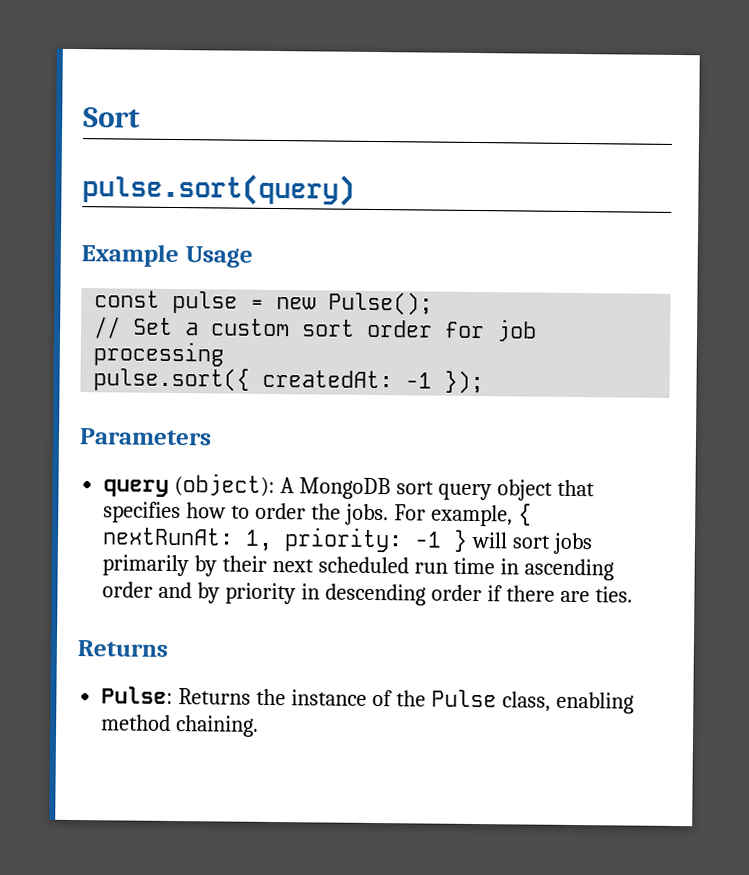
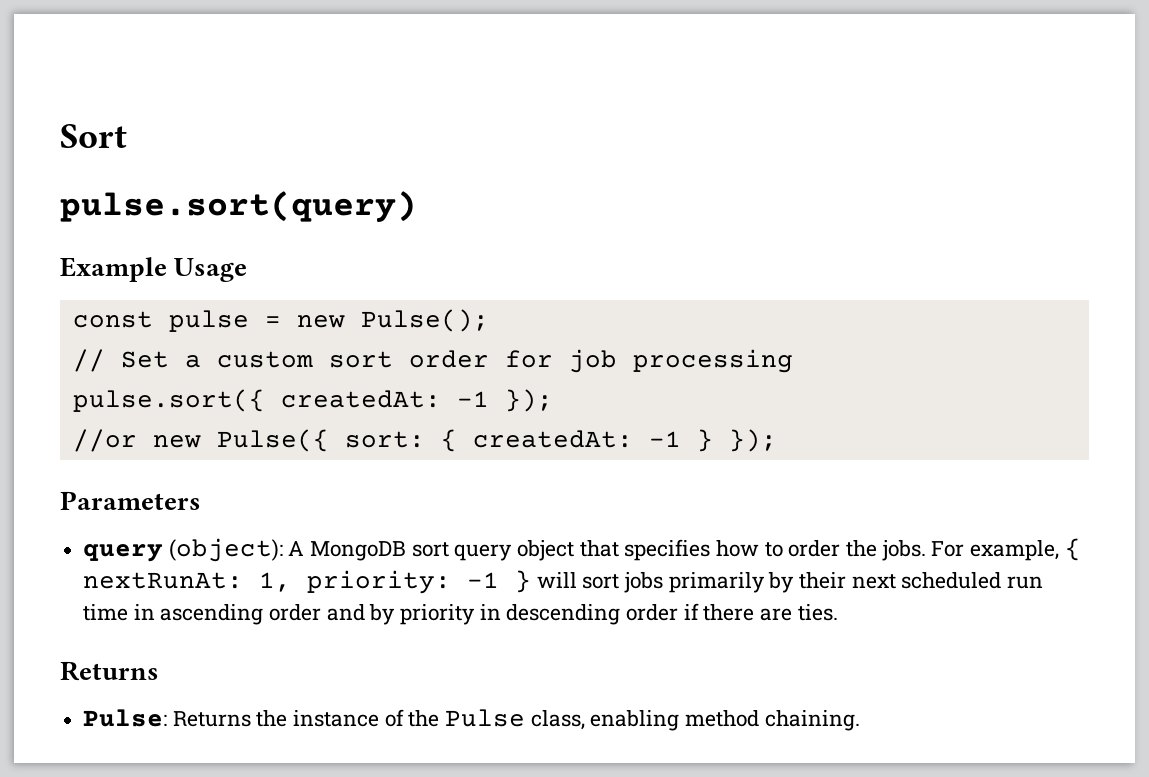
(485, 382) none -> [72,429,777,452] // //or new Pulse({ sort: { createdAt: -1 } });

